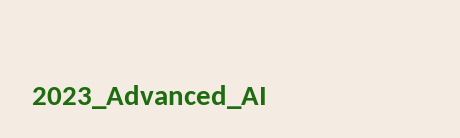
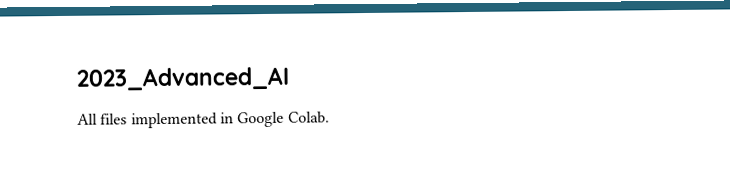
(267, 97) none -> [77,111,330,129] // All files implemented in Google Colab.

